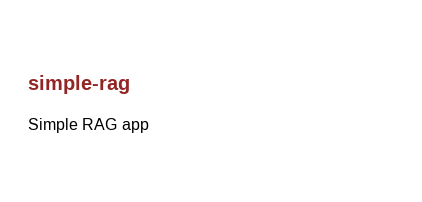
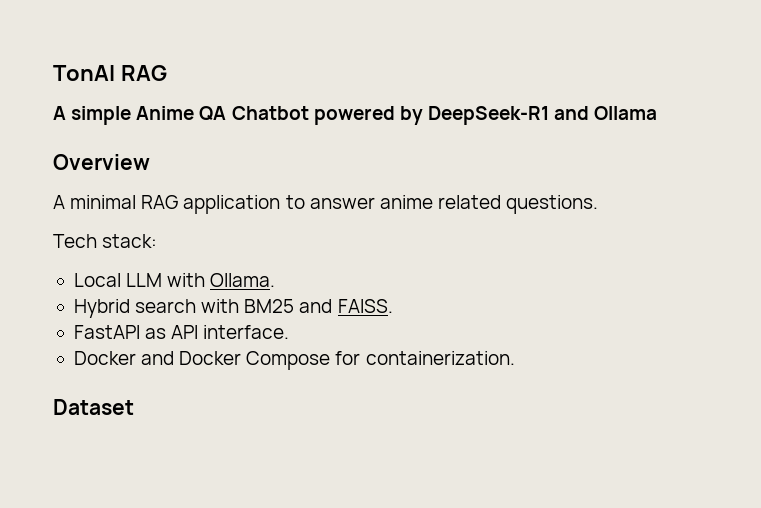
[28,75,130,94] [28,118,149,133] simple-rag // Simple RAG app -> [53,65,167,81] [53,106,658,125] [53,154,150,170] [53,195,599,214] [53,234,158,248] [73,273,276,287] [73,299,393,318] [73,325,290,339] [73,351,515,370] [53,399,134,415] TonAI RAG // A simple Anime QA Chatbot powered by DeepSeek-R1 and Ollama // Overview // A minimal RAG application to answer anime related questions. // Tech stack: // Local LLM with Ollama. // Hybrid search with BM25 and FAISS. // FastAPI as API interface. // Docker and Docker Compose for containerization. // Dataset

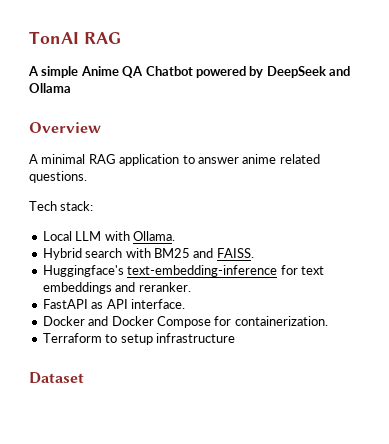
[427,106,549,125] DeepSeek-R1 -> [266,66,326,78] DeepSeek
(393, 306) none -> [42,265,324,277] [42,282,191,294] // Huggingface's text-embedding-inference for text embeddings and reranker.
(515, 358) none -> [42,333,235,345] // Terraform to setup infrastructure

